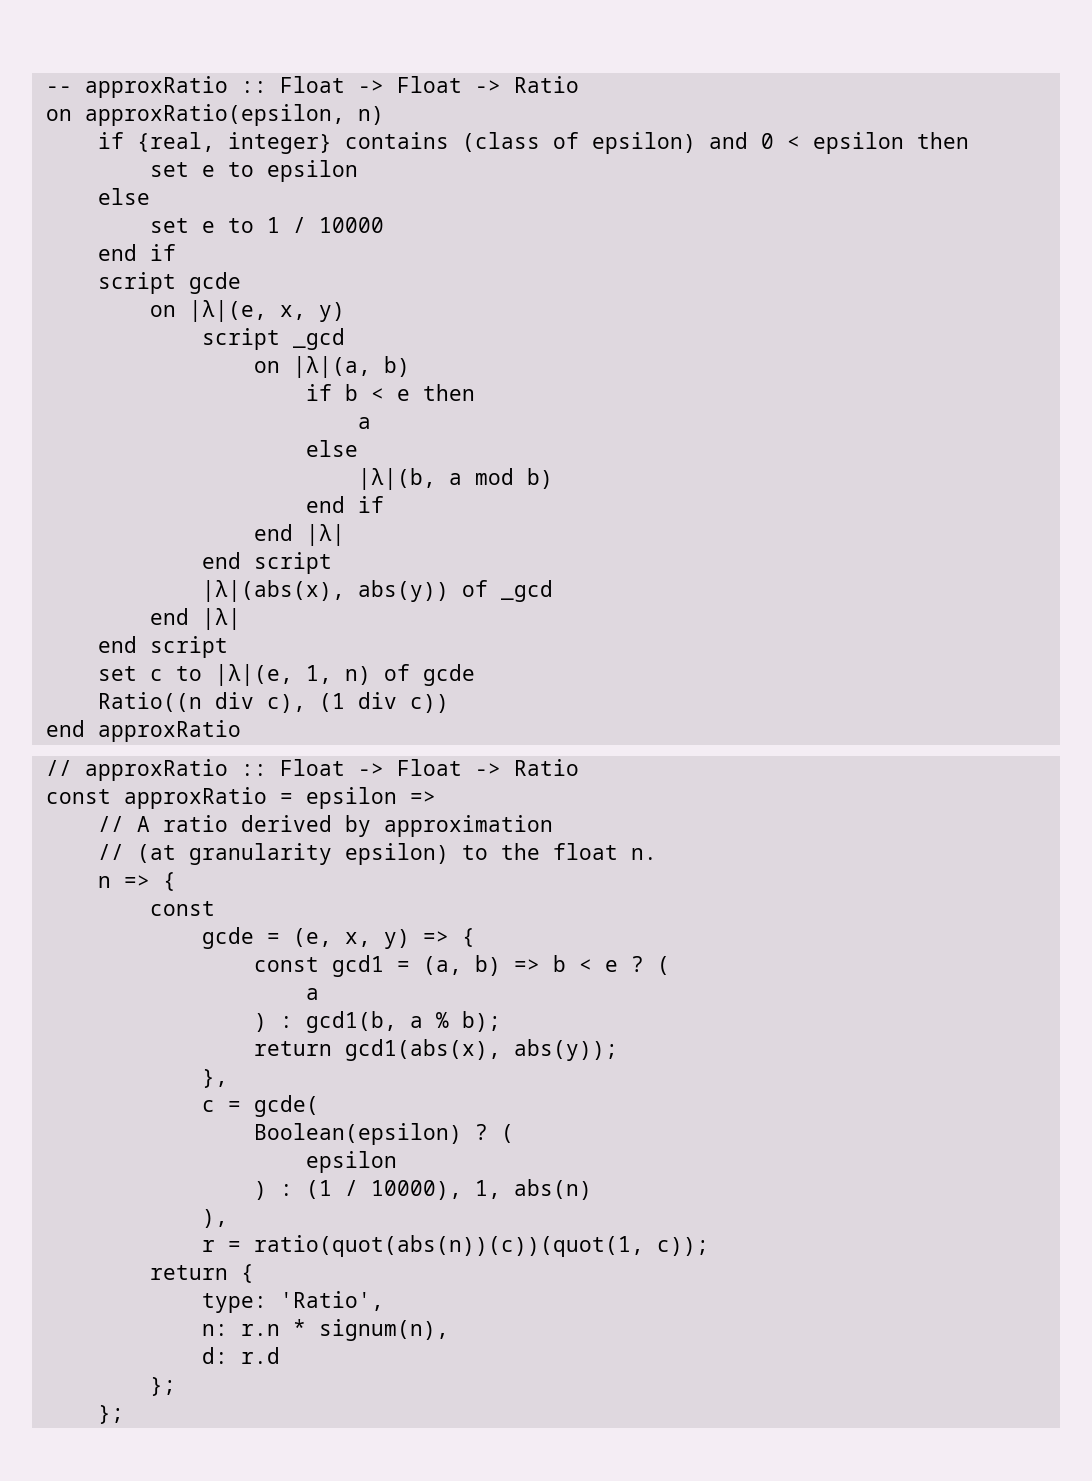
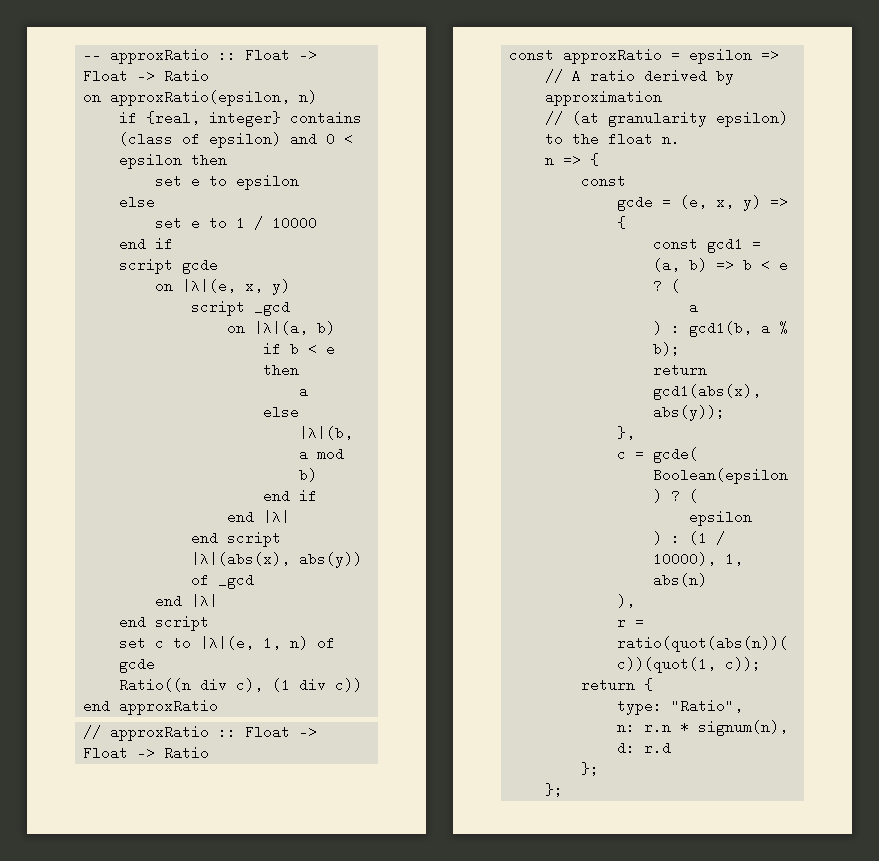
[279,1291,384,1311] 'Ratio', -> [671,699,744,713] "Ratio",

